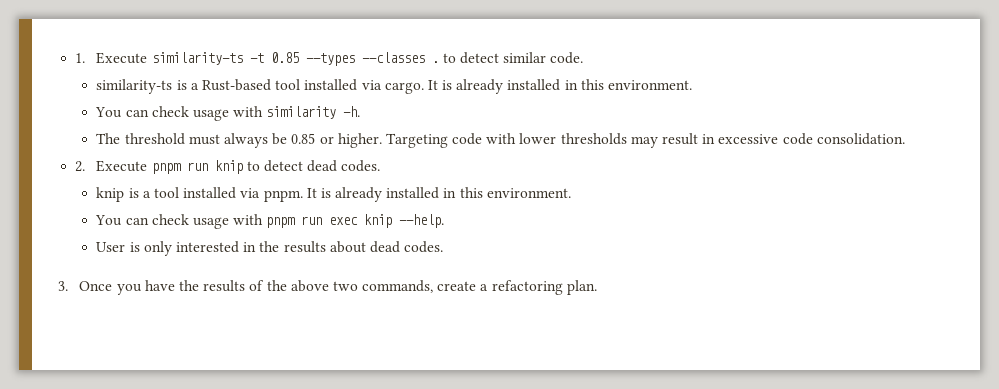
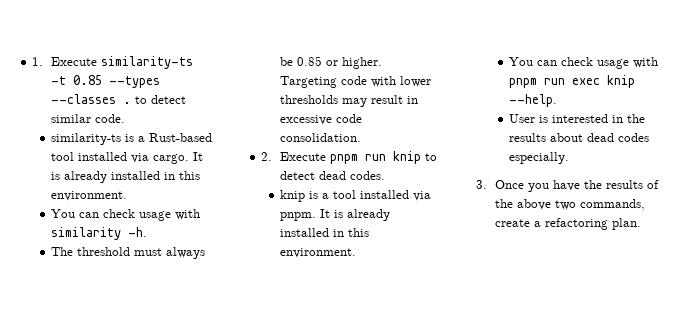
[143,241,172,256] only -> (549, 119) none
[404,241,444,253] codes. -> [618,133,650,142] [509,152,570,164] codes especially.

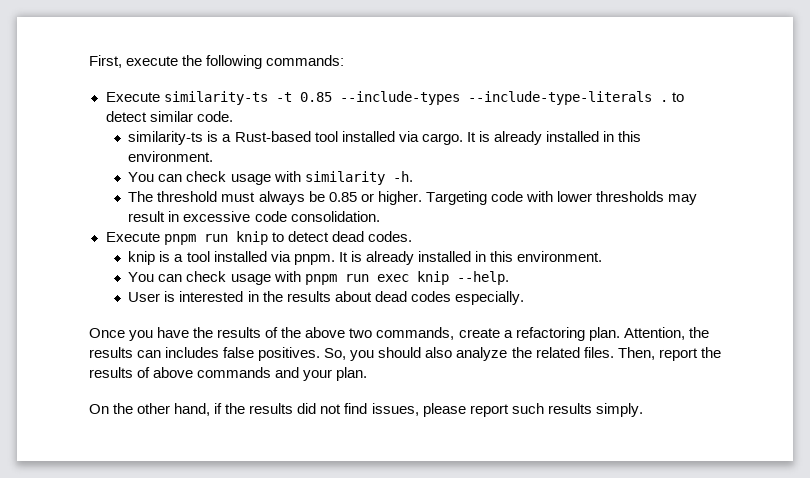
[32,57,44,66] 1. -> [89,55,345,69] First, execute the following commands: //
[109,76,161,88] [51,94,117,104] --types --classes -> [339,91,652,105] --include-types --include-type-literals
[261,152,273,161] 2. -> (380, 216) none
[476,180,487,189] 3. -> (524, 298) none
(641, 224) none -> [623,327,709,340] [89,347,721,361] [89,367,368,381] [89,403,643,417] Attention, the results can includes false positives. So, you should also analyze the related files. Then, report the results of above commands and your plan. // On the other hand, if the results did not find issues, please report such results simply.

